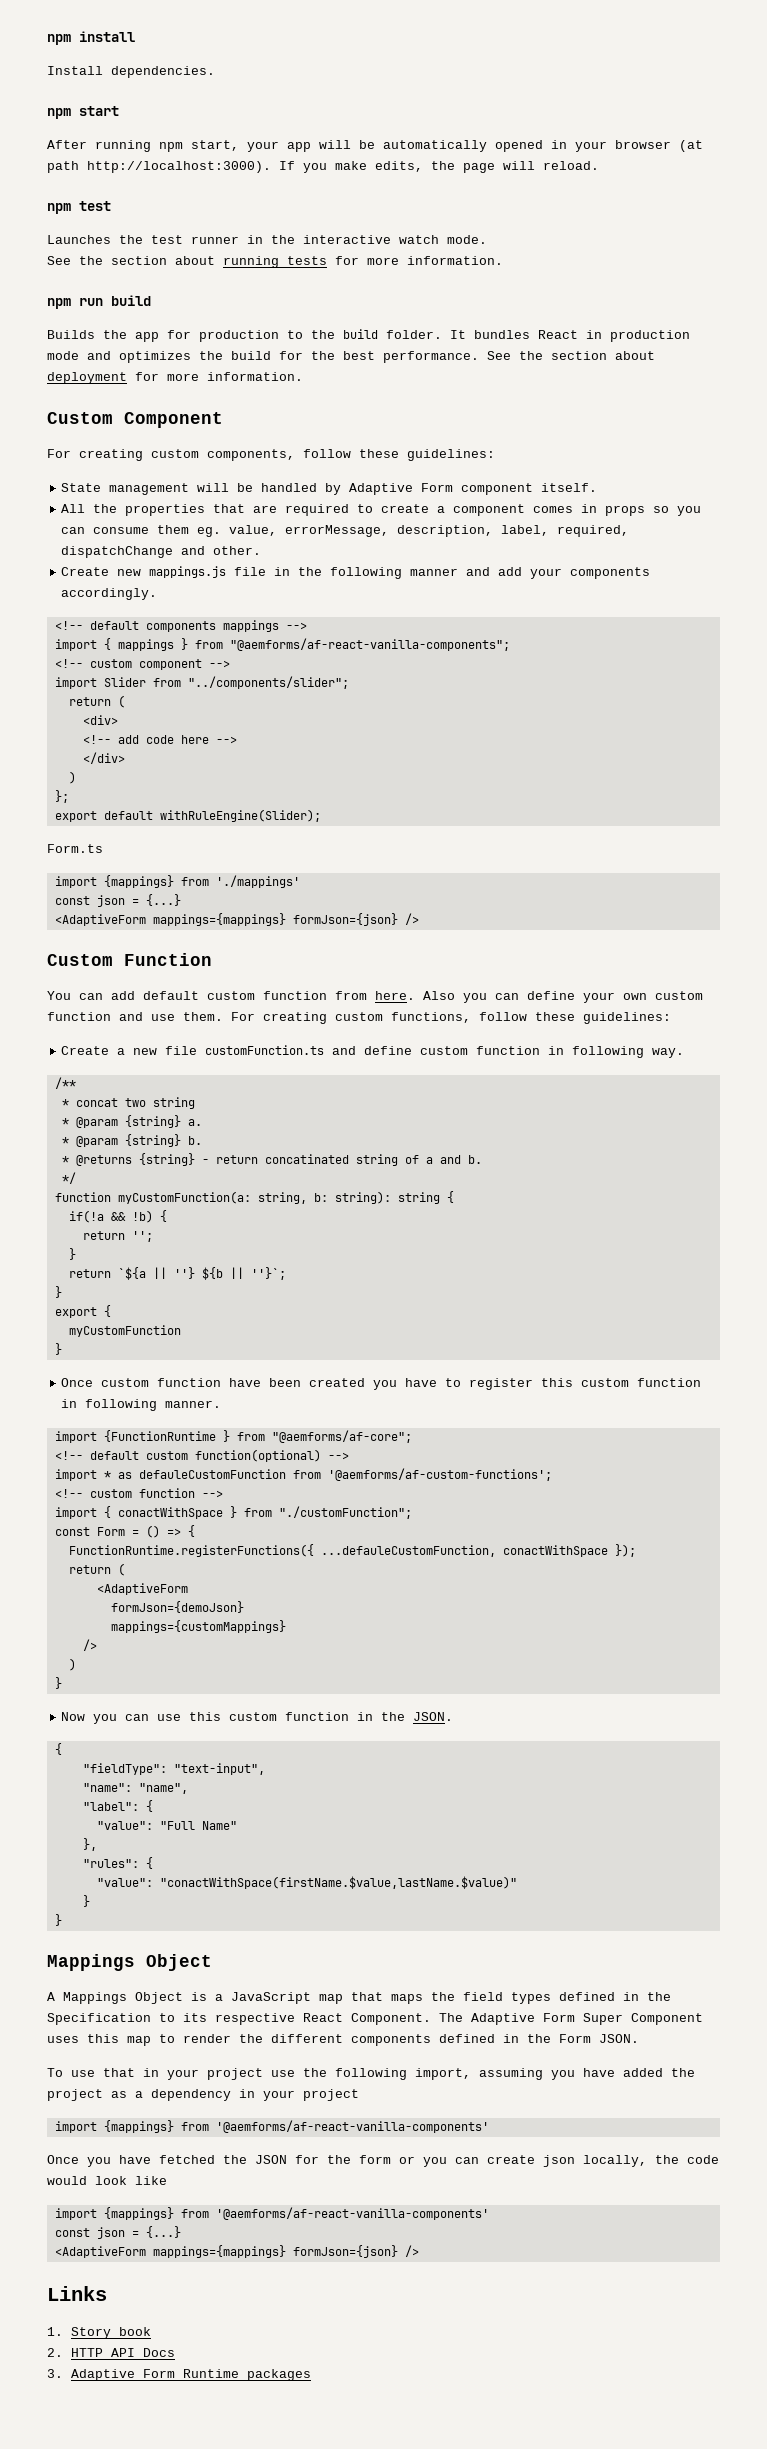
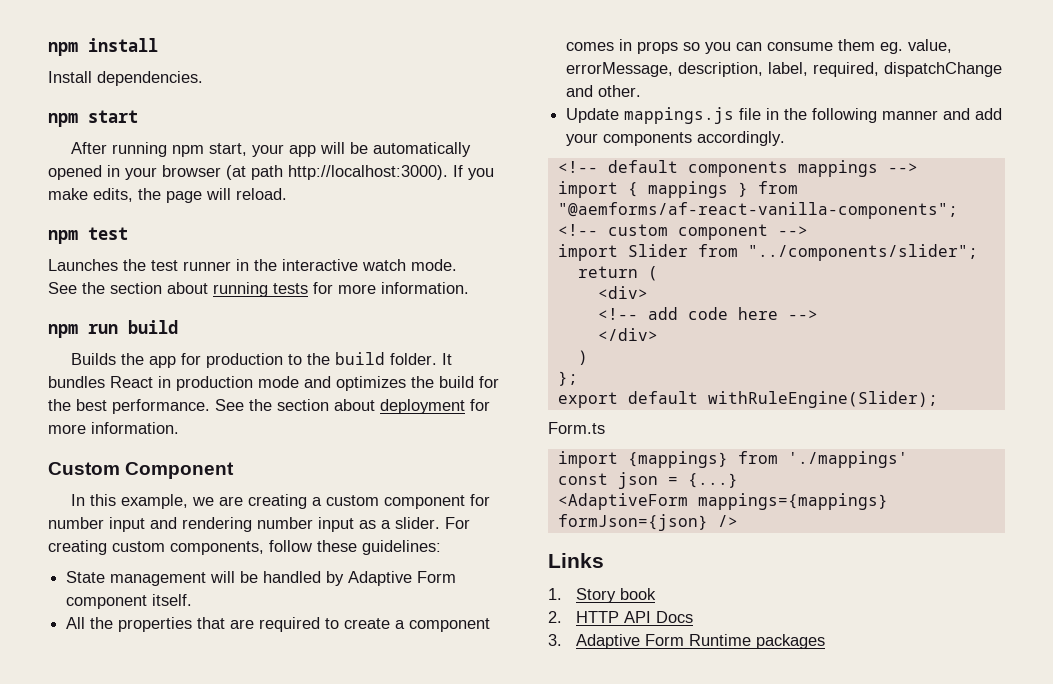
(223, 420) none -> [71,494,491,509] [48,517,440,532] In this example, we are creating a custom component for number input and rendering number input as a slider.
[61,567,142,576] Create new -> [566,108,620,123] Update
[47,953,212,966] [47,991,703,1003] [47,1012,671,1024] [61,1045,685,1058] [54,1077,76,1089] [61,1097,195,1109] [61,1115,202,1128] [61,1134,202,1147] [61,1153,482,1166] [61,1172,76,1184] [54,1191,454,1204] [68,1210,167,1223] [82,1231,153,1242] [68,1248,76,1260] [68,1267,286,1280] [54,1286,62,1298] [54,1305,111,1318] [68,1325,181,1337] [54,1343,62,1355] [61,1378,702,1390] [61,1399,222,1411] [54,1430,412,1443] [54,1449,349,1462] [54,1468,552,1481] [54,1488,223,1498] [54,1506,412,1519] [54,1525,195,1538] [68,1544,636,1557] [68,1563,125,1576] [96,1583,188,1595] [110,1601,244,1613] [110,1620,286,1633] [82,1639,97,1651] [68,1658,76,1671] [54,1677,62,1689] [61,1712,454,1724] [54,1743,62,1755] [82,1763,265,1775] [82,1783,188,1794] [82,1800,153,1812] [96,1821,237,1830] [82,1838,97,1851] [82,1857,153,1869] [96,1876,517,1889] [82,1895,90,1907] [54,1914,62,1926] [47,1954,212,1971] [47,1992,671,2004] [47,2013,703,2025] [47,2034,639,2046] [47,2068,695,2080] [47,2089,359,2101] [54,2120,489,2133] [47,2155,719,2167] [47,2176,167,2185] [54,2207,489,2220] [54,2226,181,2239] [54,2245,419,2258] // Custom Function // You can add default custom function from here. Also you can define your own custom function and use them. For creating custom functions, follow these guidelines: // Create a new file customFunction.ts and define custom function in following way. // /** // * concat two string // * @param {string} a. // * @param {string} b. // * @returns {string} - return concatinated string of a and b. // */ // function myCustomFunction(a: string, b: string): string { // if(!a && !b) { // return ''; // } // return `${a || ''} ${b || ''}`; // } // export { // myCustomFunction // } // Once custom function have been created you have to register this custom function in following manner. // import {FunctionRuntime } from "@aemforms/af-core"; // <!-- default custom function(optional) --> // import * as defauleCustomFunction from '@aemforms/af-custom-functions'; // <!-- custom function --> // import { conactWithSpace } from "./customFunction"; // const Form = () => { // FunctionRuntime.registerFunctions({ ...defauleCustomFunction, conactWithSpace }); // return ( // <AdaptiveForm // formJson={demoJson} // mappings={customMappings} // /> // ) // } // Now you can use this custom function in the JSON. // { // "fieldType": "text-input", // "name": "name", // "label": { // "value": "Full Name" // }, // "rules": { // "value": "conactWithSpace(firstName.$value,lastName.$value)" // } // } // Mappings Object // A Mappings Object is a JavaScript map that maps the field types defined in the Specification to its respective React Component. The Adaptive Form Super Component uses this map to render the different components defined in the Form JSON. // To use that in your project use the following import, assuming you have added the project as a dependency in your project // import {mappings} from '@aemforms/af-react-vanilla-components' // Once you have fetched the JSON for the form or you can create json locally, the code would look like // import {mappings} from '@aemforms/af-react-vanilla-components' // const json = {...} // <AdaptiveForm mappings={mappings} formJson={json} /> -> (738, 521) none

